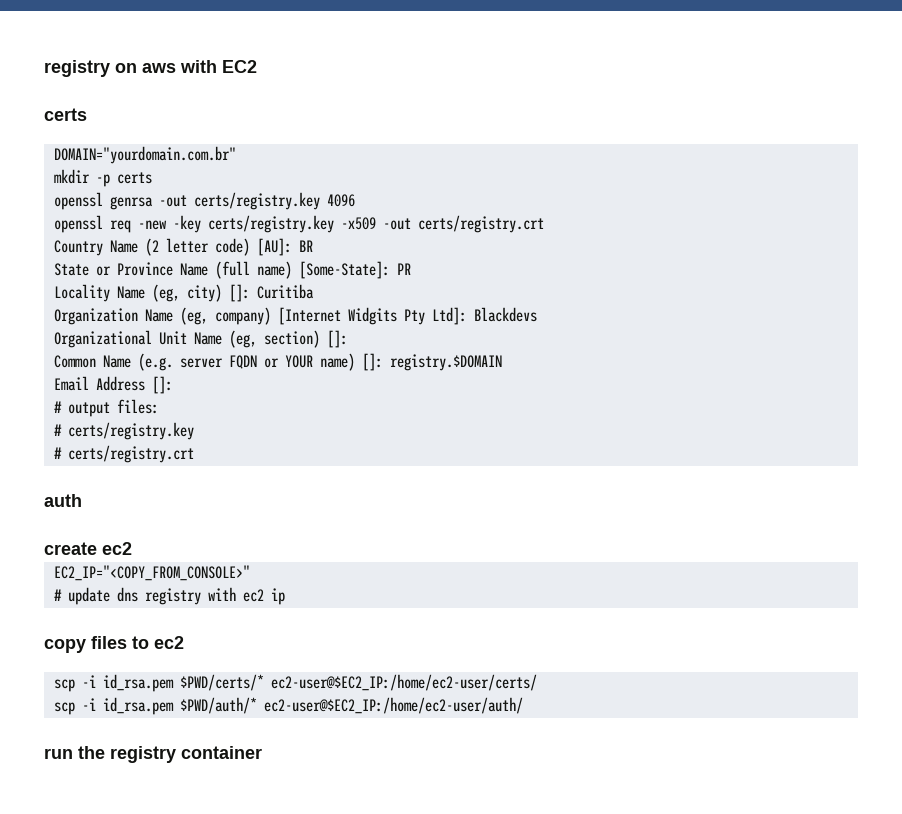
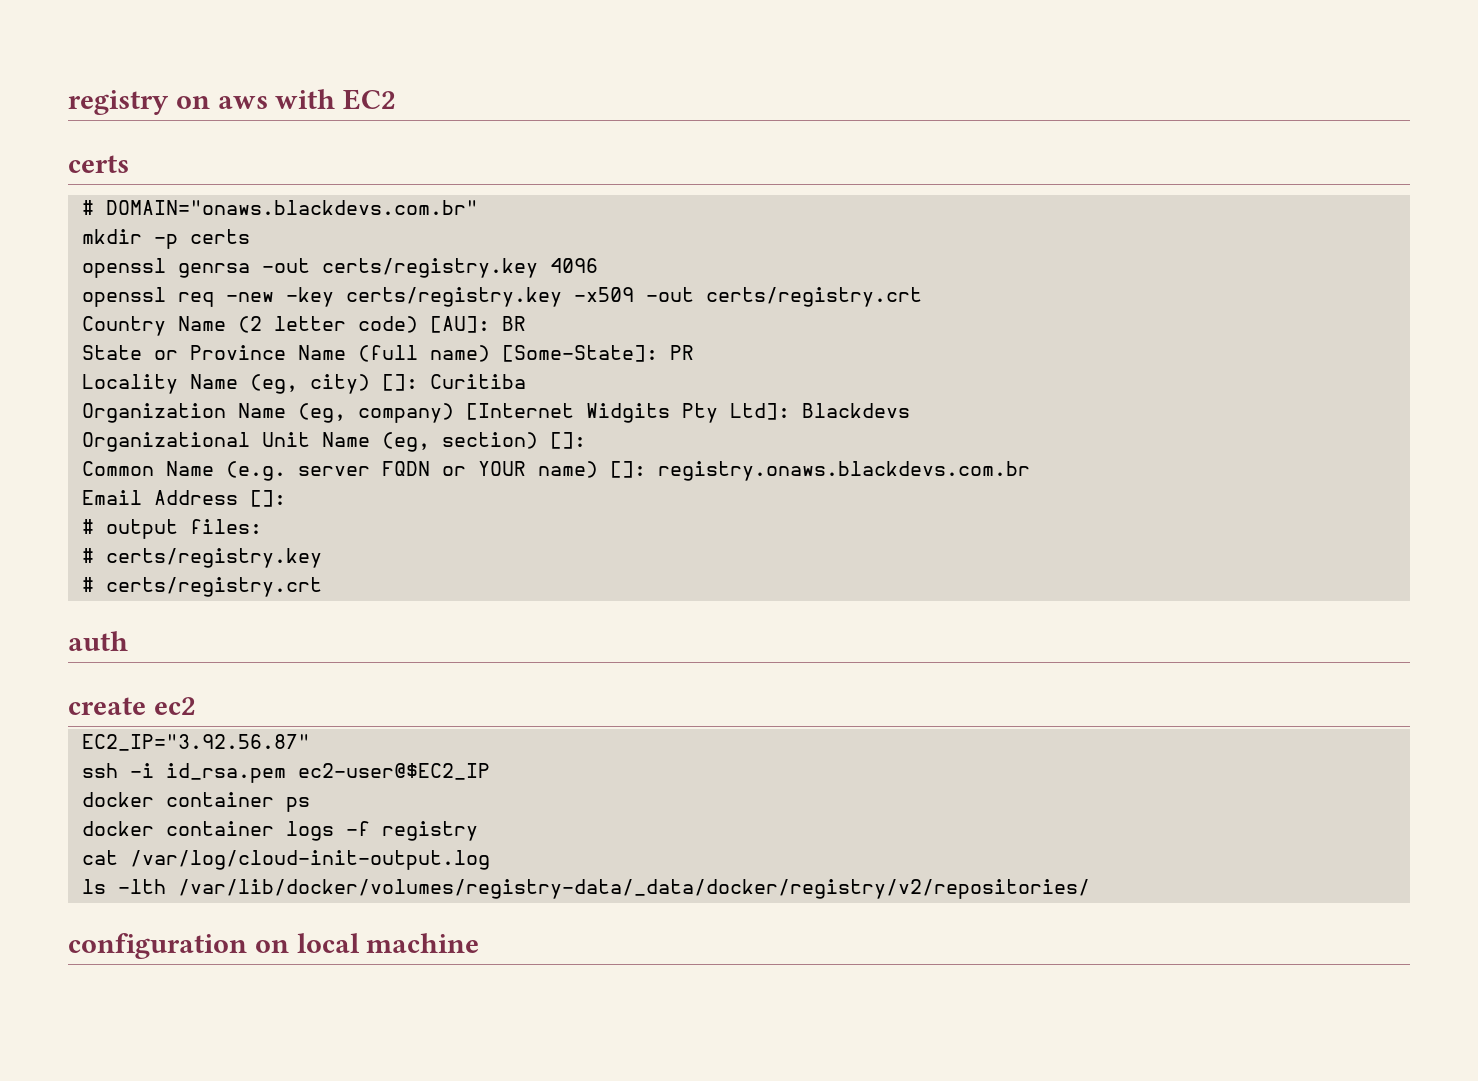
[53,146,236,164] DOMAIN="yourdomain.com.br" -> [81,200,478,215] # DOMAIN="onaws.blackdevs.com.br"
[389,354,502,371] registry.$DOMAIN -> [657,461,1030,481] registry.onaws.blackdevs.com.br
[53,565,250,581] [53,587,285,605] [44,636,184,653] [53,674,537,692] [53,697,523,715] [44,746,262,763] EC2_IP="<COPY_FROM_CONSOLE>" // # update dns registry with ec2 ip // copy files to ec2 // scp -i id_rsa.pem $PWD/certs/* ec2-user@$EC2_IP:/home/ec2-user/certs/ // scp -i id_rsa.pem $PWD/auth/* ec2-user@$EC2_IP:/home/ec2-user/auth/ // run the registry container -> [81,734,310,751] [81,763,490,783] [81,792,310,812] [81,821,478,841] [81,850,490,870] [81,879,1090,899] [68,933,480,959] EC2_IP="3.92.56.87" // ssh -i id_rsa.pem ec2-user@$EC2_IP // docker container ps // docker container logs -f registry // cat /var/log/cloud-init-output.log // ls -lth /var/lib/docker/volumes/registry-data/_data/docker/registry/v2/repositories/ // configuration on local machine

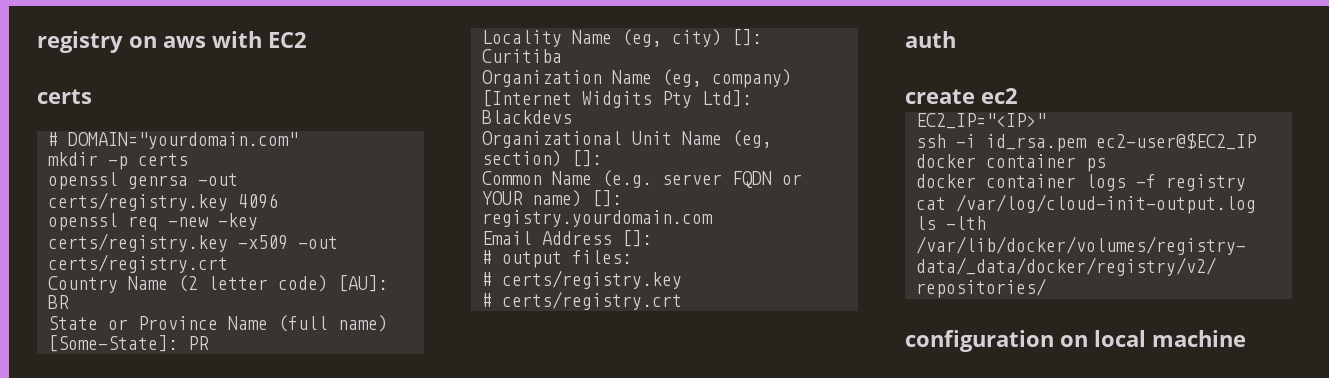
[105,200,478,215] DOMAIN="onaws.blackdevs.com.br" -> [68,132,299,149] DOMAIN="yourdomain.com"
[657,461,1030,481] registry.onaws.blackdevs.com.br -> [482,210,714,227] registry.yourdomain.com
[81,734,310,751] EC2_IP="3.92.56.87" -> [916,113,1047,129] EC2_IP="<IP>"

